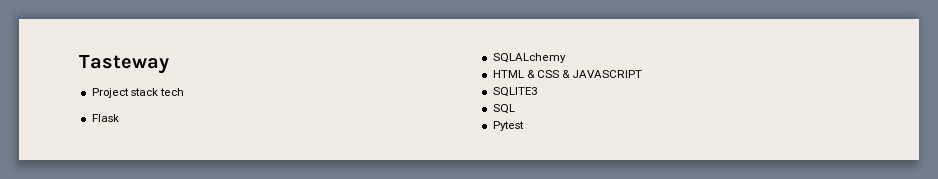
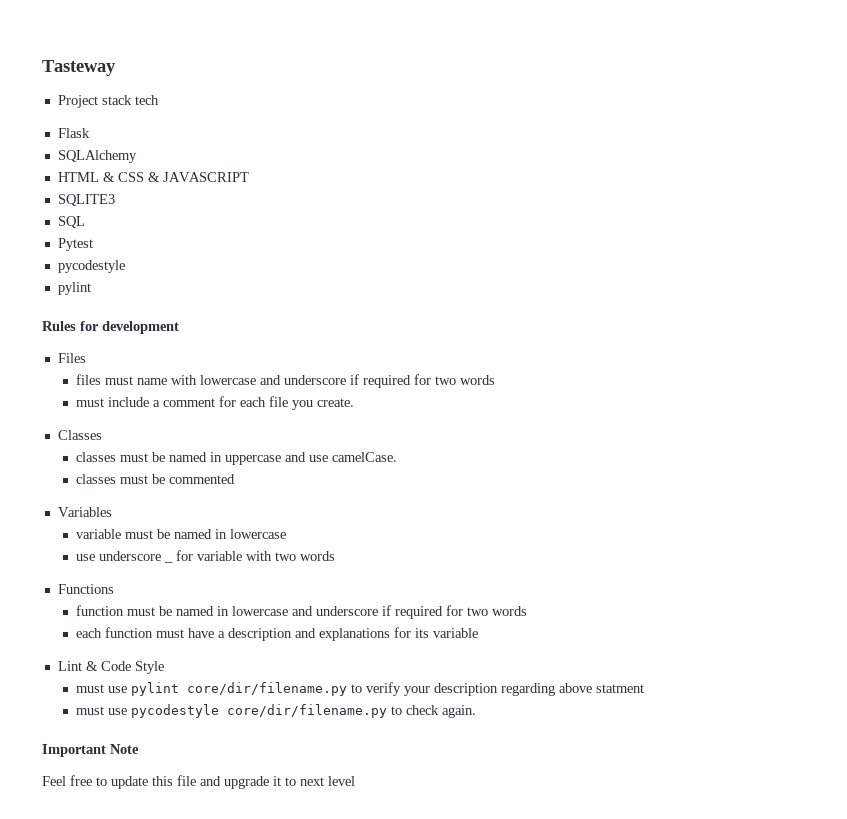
[492,53,566,63] SQLALchemy -> [57,150,137,163] SQLAlchemy
(524, 126) none -> [57,260,125,273] [57,282,91,295] [42,321,179,334] [57,353,86,363] [75,374,495,388] [75,396,354,410] [57,430,102,440] [75,452,397,465] [75,474,235,484] [57,507,112,517] [75,529,286,539] [75,551,161,561] [163,561,173,563] [175,550,335,561] [57,584,114,594] [75,605,527,619] [75,627,478,641] [57,661,164,674] [75,682,644,696] [75,704,476,718] [42,744,139,757] [42,775,355,789] // pycodestyle // pylint // Rules for development // Files // files must name with lowercase and underscore if required for two words // must include a comment for each file you create. // Classes // classes must be named in uppercase and use camelCase. // classes must be commented // Variables // variable must be named in lowercase // use underscore _ for variable with two words // Functions // function must be named in lowercase and underscore if required for two words // each function must have a description and explanations for its variable // Lint & Code Style // must use pylint core/dir/filename.py to verify your description regarding above statment // must use pycodestyle core/dir/filename.py to check again. // Important Note // Feel free to update this file and upgrade it to next level

